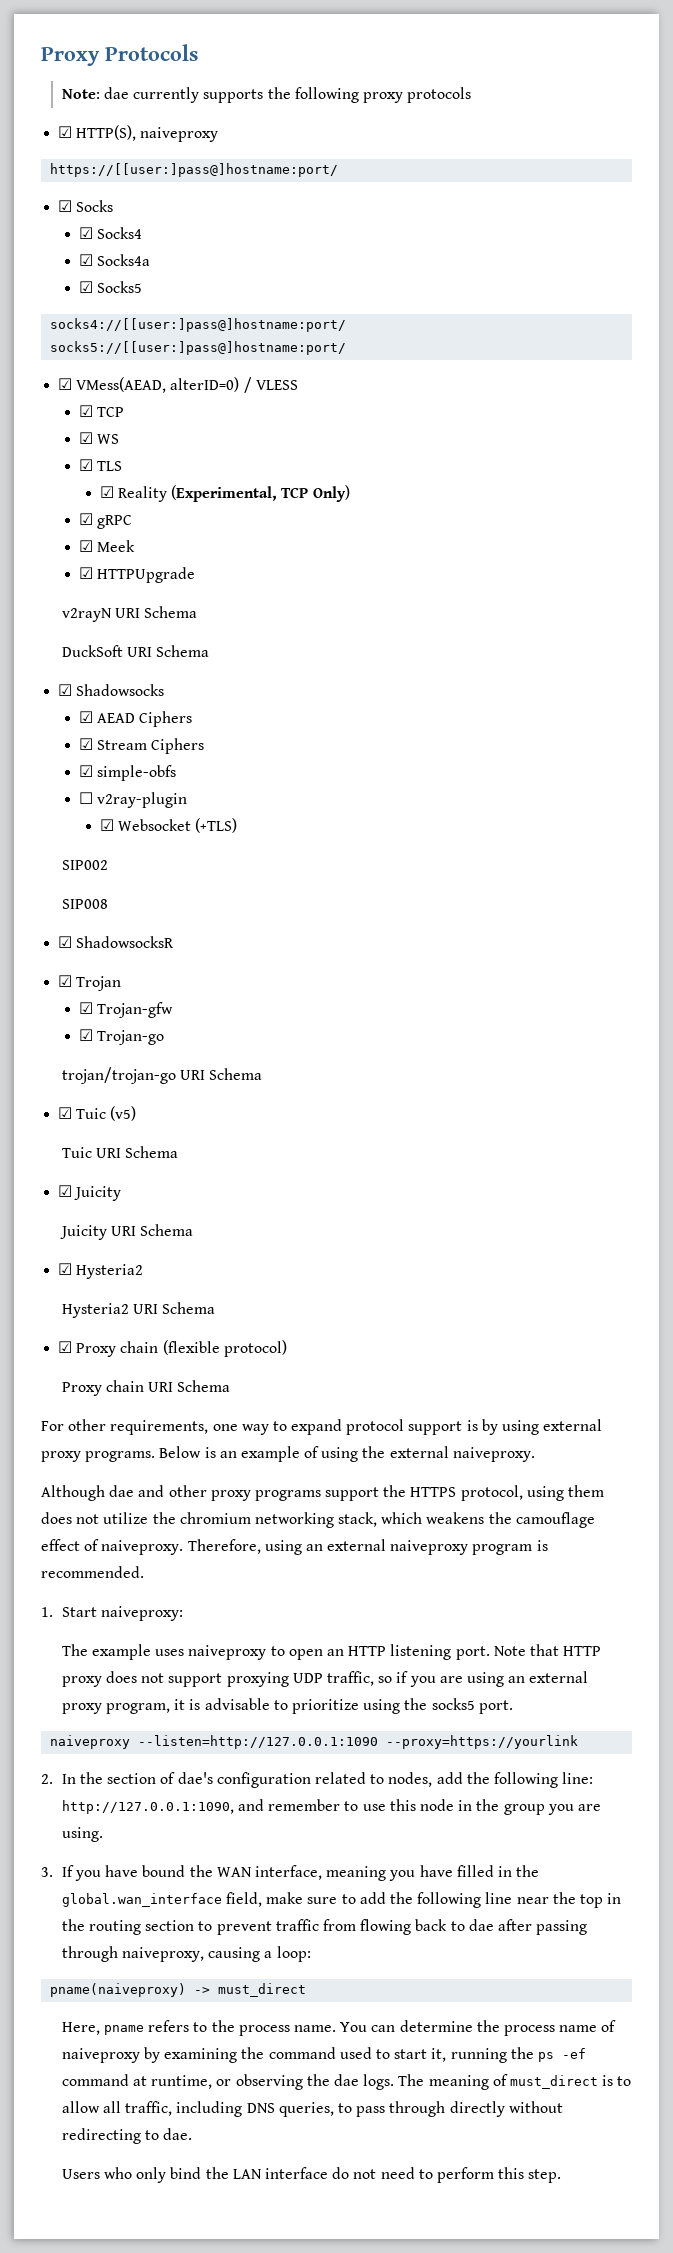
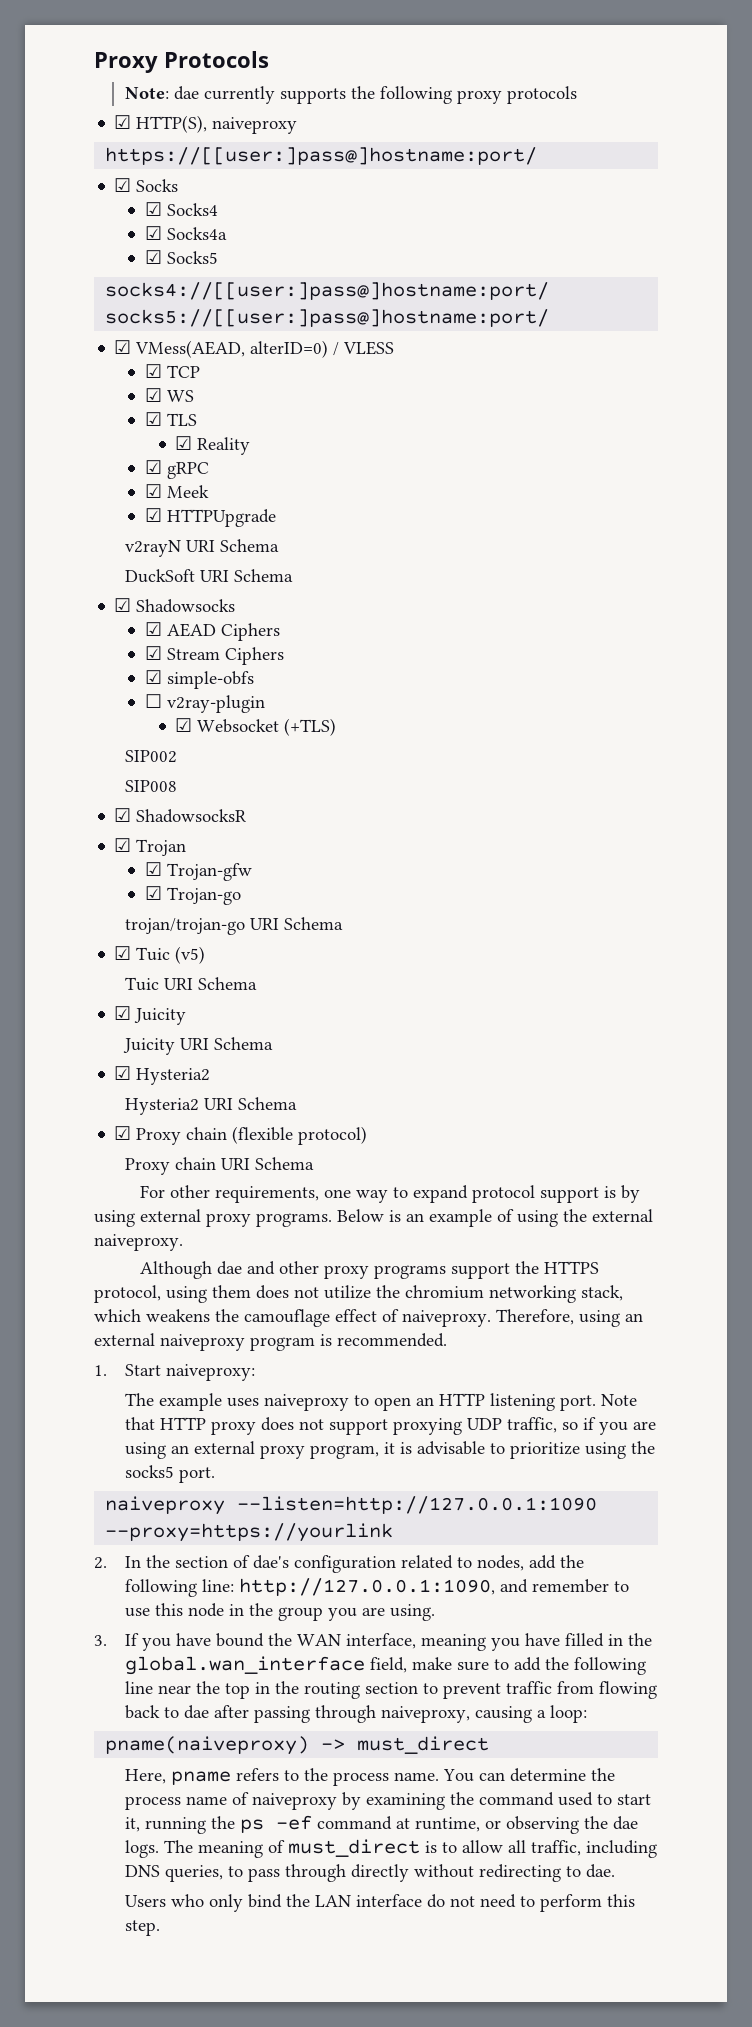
[171,485,350,502] (Experimental, TCP Only) -> (251, 446) none

